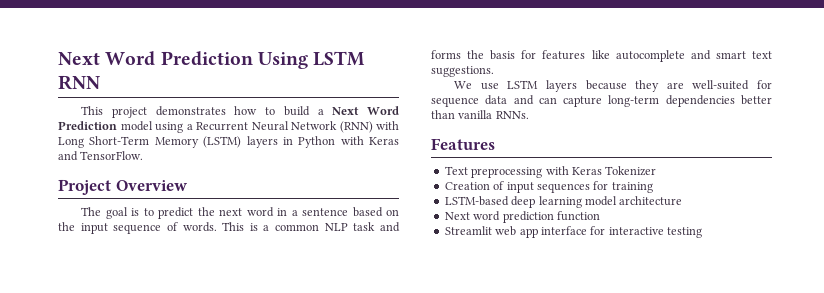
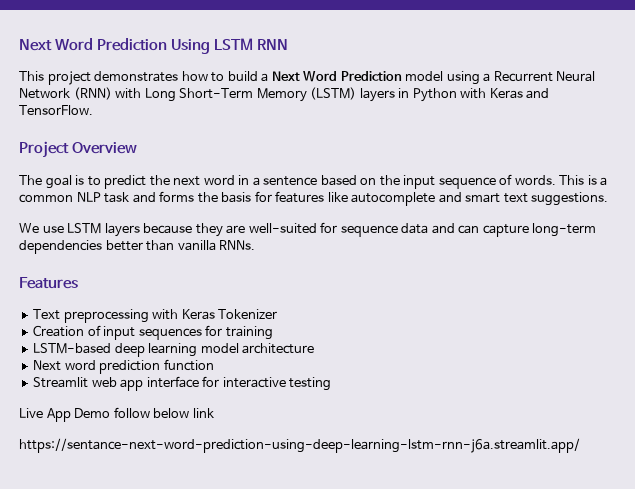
(702, 232) none -> [19,407,214,422] [19,438,580,453] // Live App Demo follow below link // https://sentance-next-word-prediction-using-deep-learning-lstm-rnn-j6a.streamlit.app/

